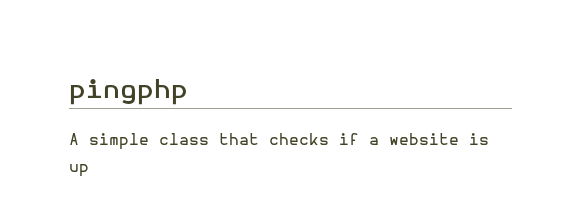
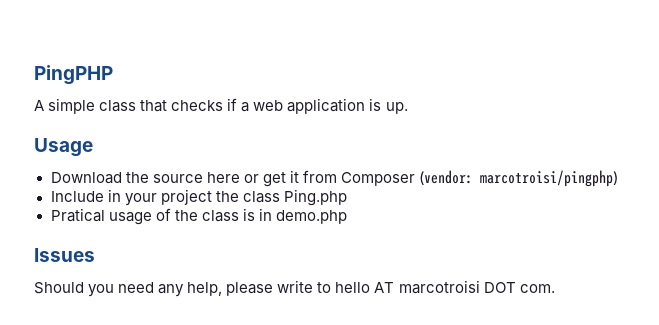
[69,79,188,105] pingphp -> [34,65,113,85] PingPHP
[389,133,489,145] [69,164,89,177] website is up -> [253,98,408,114] [34,138,93,157] [50,170,618,187] [50,189,347,206] [50,208,347,225] [34,248,95,262] [34,280,555,297] web application is up. // Usage // Download the source here or get it from Composer (vendor: marcotroisi/pingphp) // Include in your project the class Ping.php // Pratical usage of the class is in demo.php // Issues // Should you need any help, please write to hello AT marcotroisi DOT com.

